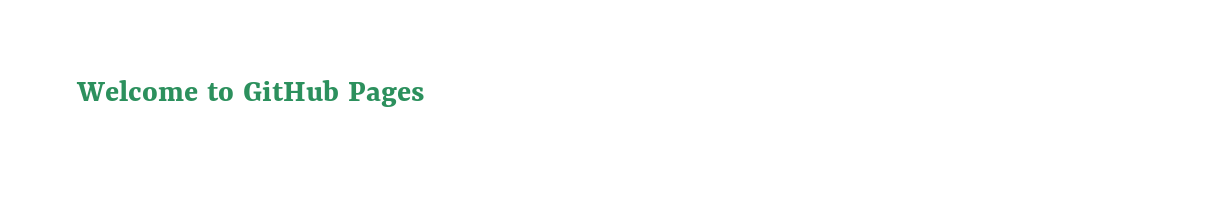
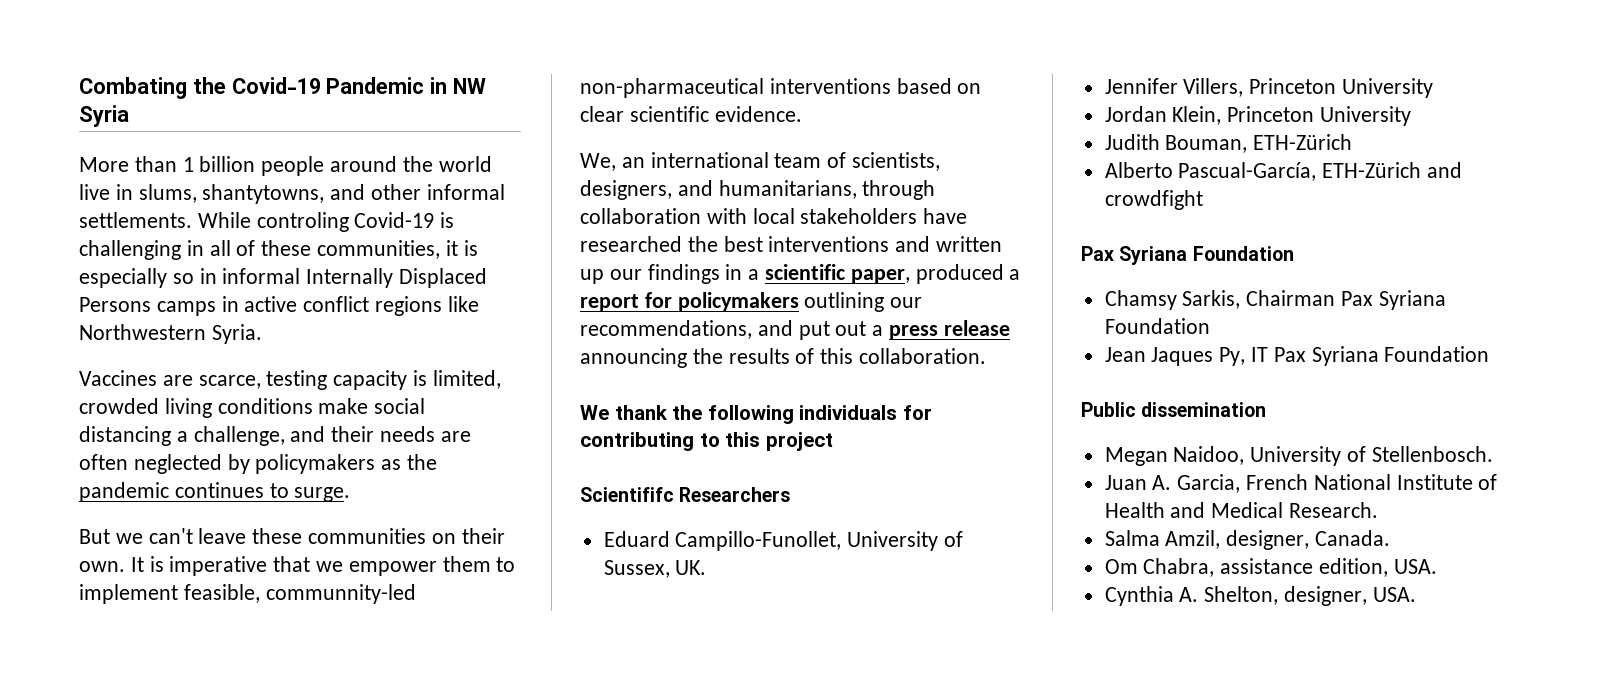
[76,80,424,107] Welcome to GitHub Pages -> [79,77,487,99] [79,105,129,127] [79,156,492,176] [79,184,505,204] [79,212,455,232] [79,240,478,260] [79,268,488,288] [79,296,479,316] [79,324,262,344] [79,370,501,390] [79,398,426,418] [79,426,471,446] [79,454,438,474] [79,482,351,502] [79,528,505,544] [79,556,516,576] [79,584,416,604] [580,78,982,98] [580,106,802,122] [580,152,941,171] [580,180,936,200] [580,208,968,224] [580,236,1003,252] [580,264,1021,284] [580,292,923,312] [580,320,1010,340] [580,348,987,368] [580,405,932,424] [580,432,833,451] [580,487,791,502] [603,531,964,551] [603,560,707,578] [1104,78,1434,98] [1104,106,1412,126] [1104,134,1353,153] [1104,162,1463,181] [1104,190,1203,210] [1081,246,1294,265] [1104,290,1446,310] [1104,318,1210,334] [1104,346,1490,366] [1081,402,1267,417] [1104,446,1493,466] [1104,474,1498,493] [1104,502,1379,518] [1104,530,1391,550] [1104,558,1437,577] [1104,586,1416,606] Combating the Covid-19 Pandemic in NW Syria // More than 1 billion people around the world live in slums, shantytowns, and other informal settlements. While controling Covid-19 is challenging in all of these communities, it is especially so in informal Internally Displaced Persons camps in active conflict regions like Northwestern Syria. // Vaccines are scarce, testing capacity is limited, crowded living conditions make social distancing a challenge, and their needs are often neglected by policymakers as the pandemic continues to surge. // But we can't leave these communities on their own. It is imperative that we empower them to implement feasible, communnity-led non-pharmaceutical interventions based on clear scientific evidence. // We, an international team of scientists, designers, and humanitarians, through collaboration with local stakeholders have researched the best interventions and written up our findings in a scientific paper, produced a report for policymakers outlining our recommendations, and put out a press release announcing the results of this collaboration. // We thank the following individuals for contributing to this project // Scientififc Researchers // Eduard Campillo-Funollet, University of Sussex, UK. // Jennifer Villers, Princeton University // Jordan Klein, Princeton University // Judith Bouman, ETH-Zürich // Alberto Pascual-García, ETH-Zürich and crowdfight // Pax Syriana Foundation // Chamsy Sarkis, Chairman Pax Syriana Foundation // Jean Jaques Py, IT Pax Syriana Foundation // Public dissemination // Megan Naidoo, University of Stellenbosch. // Juan A. Garcia, French National Institute of Health and Medical Research. // Salma Amzil, designer, Canada. // Om Chabra, assistance edition, USA. // Cynthia A. Shelton, designer, USA.

